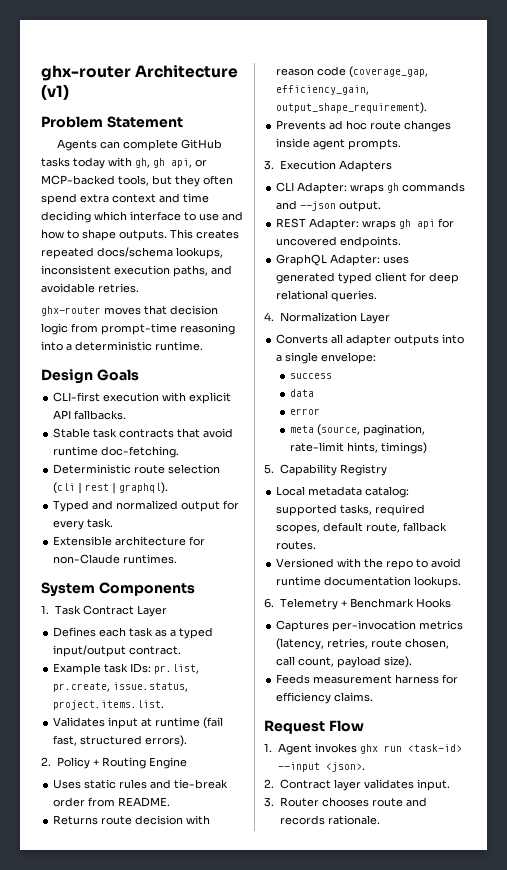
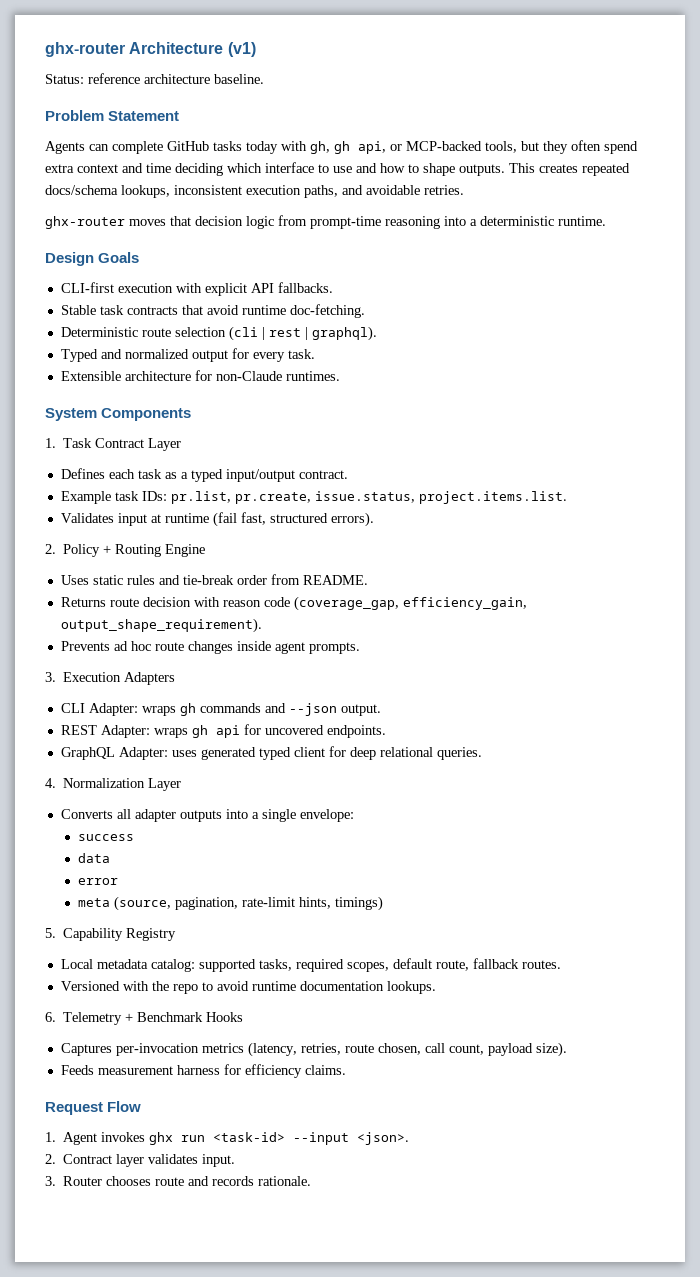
(69, 92) none -> [45,73,264,84] // Status: reference architecture baseline.

